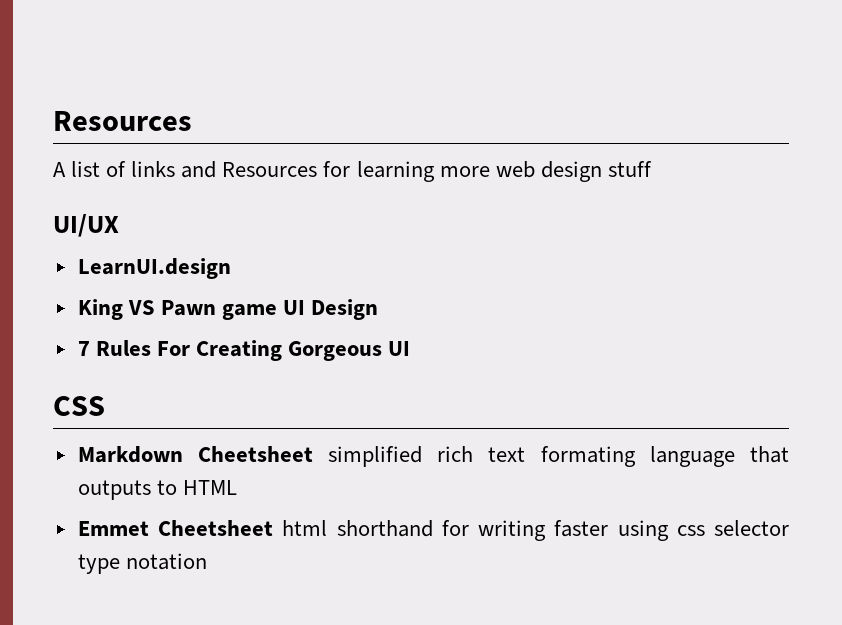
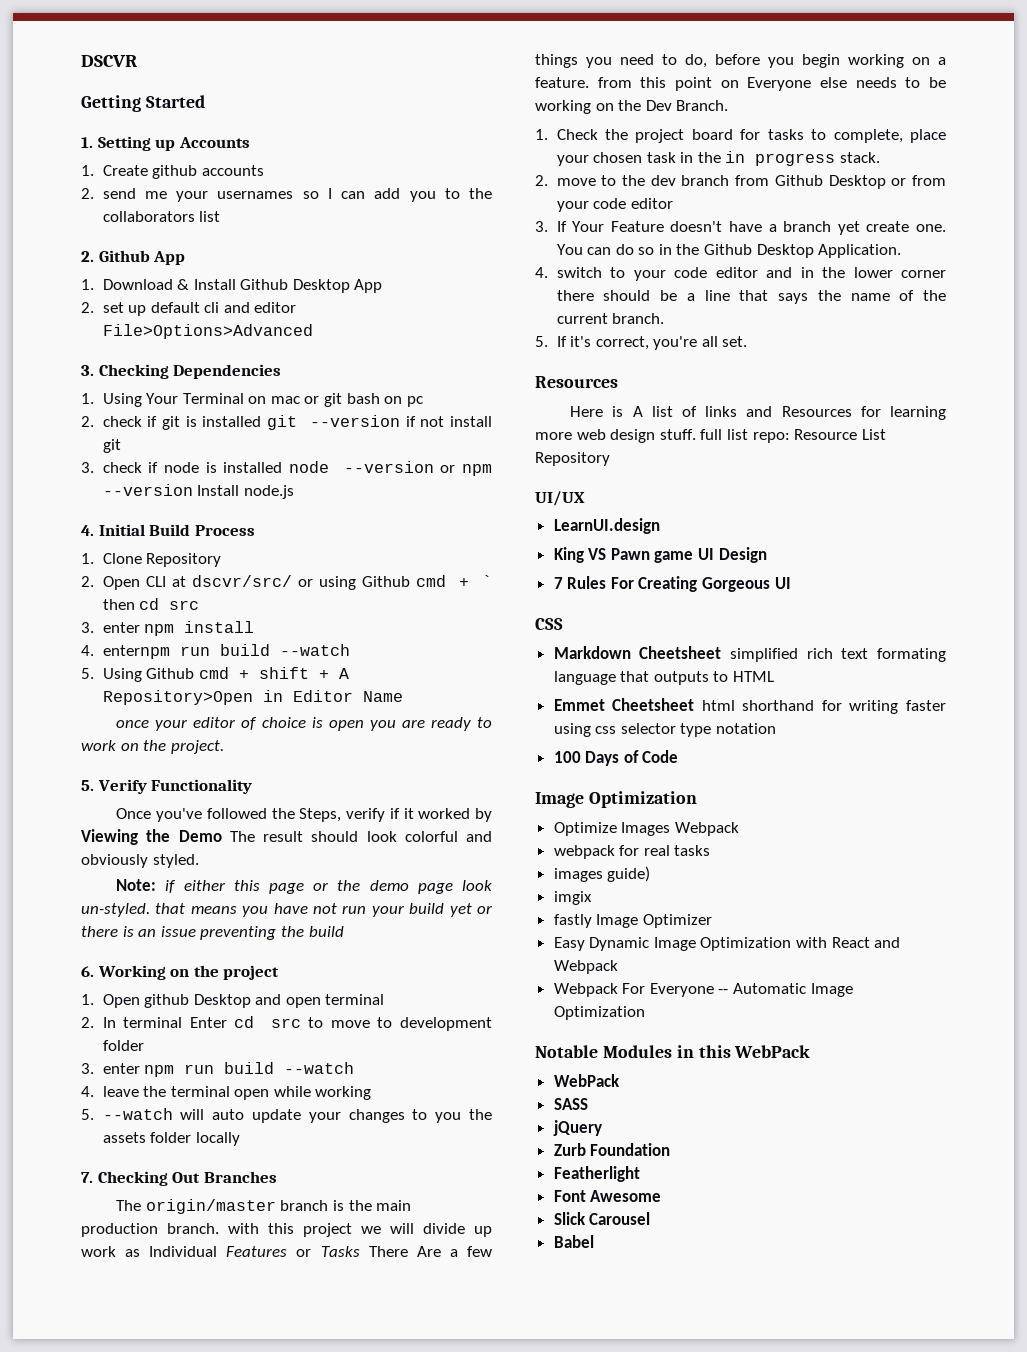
(53, 121) none -> [81,55,137,67] [81,95,205,112] [81,136,250,151] [81,165,264,179] [81,188,492,202] [102,211,221,222] [81,250,186,265] [81,279,383,293] [81,302,297,316] [102,324,313,339] [81,364,282,379] [81,393,423,407] [81,415,492,430] [102,439,121,453] [81,461,492,476] [102,484,294,499] [81,524,255,536] [81,553,222,567] [81,575,492,590] [102,598,200,610] [81,621,255,636] [81,644,350,659] [81,667,349,682] [102,690,403,705] [116,717,492,731] [81,740,224,754] [81,779,253,794] [116,808,492,822] [81,829,492,845] [81,854,199,868] [116,879,492,894] [81,903,492,917] [81,926,344,940] [81,965,280,980] [81,994,385,1008] [81,1016,492,1031] [102,1040,144,1051] [81,1062,355,1077] [81,1086,372,1100] [81,1108,492,1123] [102,1132,240,1146] [81,1171,277,1186] [116,1199,412,1214] [81,1223,492,1237] [81,1246,492,1257] [535,54,946,68] [535,77,946,91] [535,100,729,114] [535,129,946,143] [556,151,881,166] [535,175,946,189] [556,198,673,212] [535,221,946,235] [556,244,902,258] [535,267,946,281] [556,290,946,304] [556,313,665,324] [535,336,748,350] DSCVR // Getting Started // 1. Setting up Accounts // 1. Create github accounts // 2. send me your usernames so I can add you to the collaborators list // 2. Github App // 1. Download & Install Github Desktop App // 2. set up default cli and editor File>Options>Advanced // 3. Checking Dependencies // 1. Using Your Terminal on mac or git bash on pc // 2. check if git is installed git --version if not install git // 3. check if node is installed node --version or npm --version Install node.js // 4. Initial Build Process // 1. Clone Repository // 2. Open CLI at dscvr/src/ or using Github cmd + ` then cd src // 3. enter npm install // 4. enternpm run build --watch // 5. Using Github cmd + shift + A Repository>Open in Editor Name // once your editor of choice is open you are ready to work on the project. // 5. Verify Functionality // Once you've followed the Steps, verify if it worked by Viewing the Demo The result should look colorful and obviously styled. // Note: if either this page or the demo page look un-styled. that means you have not run your build yet or there is an issue preventing the build // 6. Working on the project // 1. Open github Desktop and open terminal // 2. In terminal Enter cd src to move to development folder // 3. enter npm run build --watch // 4. leave the terminal open while working // 5. --watch will auto update your changes to you the assets folder locally // 7. Checking Out Branches // The origin/master branch is the main production branch. with this project we will divide up work as Individual Features or Tasks There Are a few things you need to do, before you begin working on a feature. from this point on Everyone else needs to be working on the Dev Branch. // 1. Check the project board for tasks to complete, place your chosen task in the in progress stack. // 2. move to the dev branch from Github Desktop or from your code editor // 3. If Your Feature doesn't have a branch yet create one. You can do so in the Github Desktop Application. // 4. switch to your code editor and in the lower corner there should be a line that says the name of the current branch. // 5. If it's correct, you're all set. //
(192, 121) none -> [570,406,624,417] Here is
[607,161,652,177] stuff -> [659,429,886,443] [535,452,610,466] stuff. full list repo: Resource List Repository
(207, 561) none -> [553,750,679,766] [535,791,697,808] [553,822,739,836] [553,845,711,859] [553,866,651,882] [553,891,592,905] [553,914,712,928] [553,937,901,951] [553,960,618,974] [553,983,853,997] [553,1006,645,1020] [535,1045,811,1058] [553,1074,620,1087] [553,1098,588,1110] [552,1120,602,1136] [553,1143,671,1156] [553,1166,640,1182] [553,1190,662,1202] [553,1212,651,1225] [553,1235,594,1248] // 100 Days of Code // Image Optimization // Optimize Images Webpack // webpack for real tasks // images guide) // imgix // fastly Image Optimizer // Easy Dynamic Image Optimization with React and Webpack // Webpack For Everyone -- Automatic Image Optimization // Notable Modules in this WebPack // WebPack // SASS // jQuery // Zurb Foundation // Featherlight // Font Awesome // Slick Carousel // Babel

